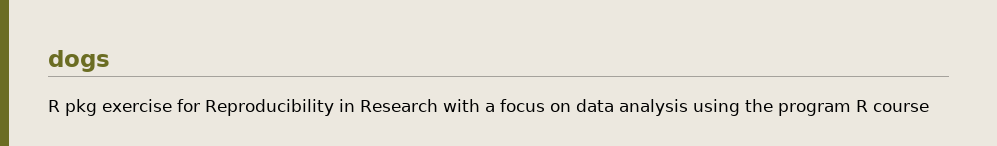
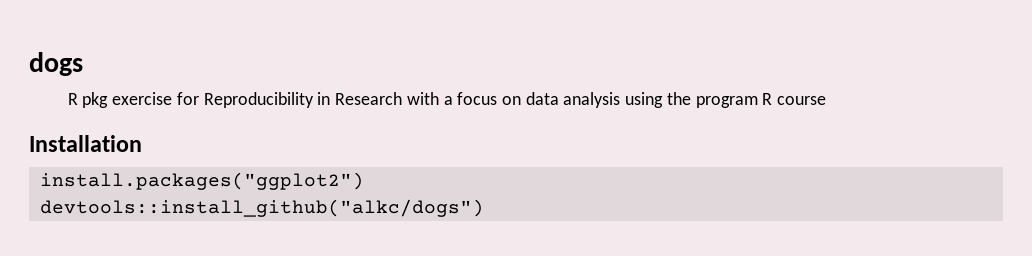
(929, 107) none -> [29,135,142,152] [39,172,364,190] [39,199,484,217] // Installation // install.packages("ggplot2") // devtools::install_github("alkc/dogs")

